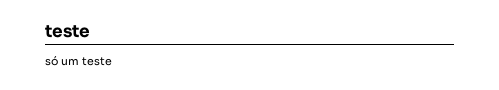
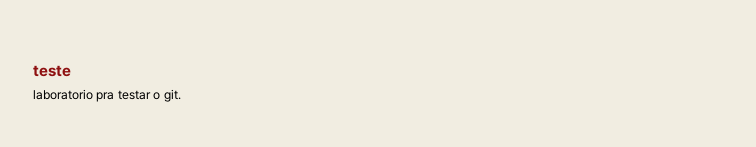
[45,56,112,66] só um teste -> [33,89,181,102] laboratorio pra testar o git.

